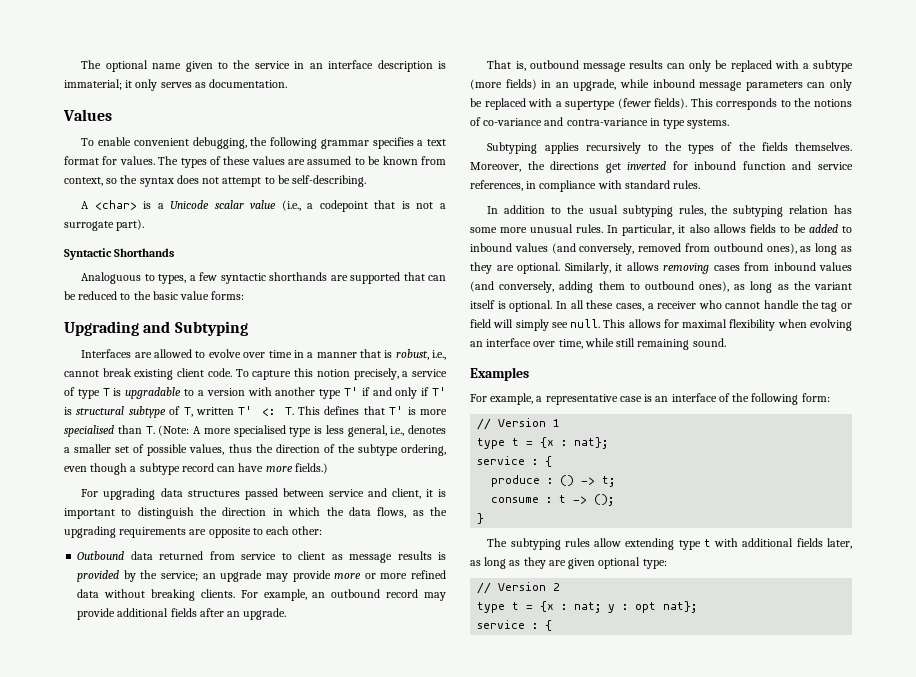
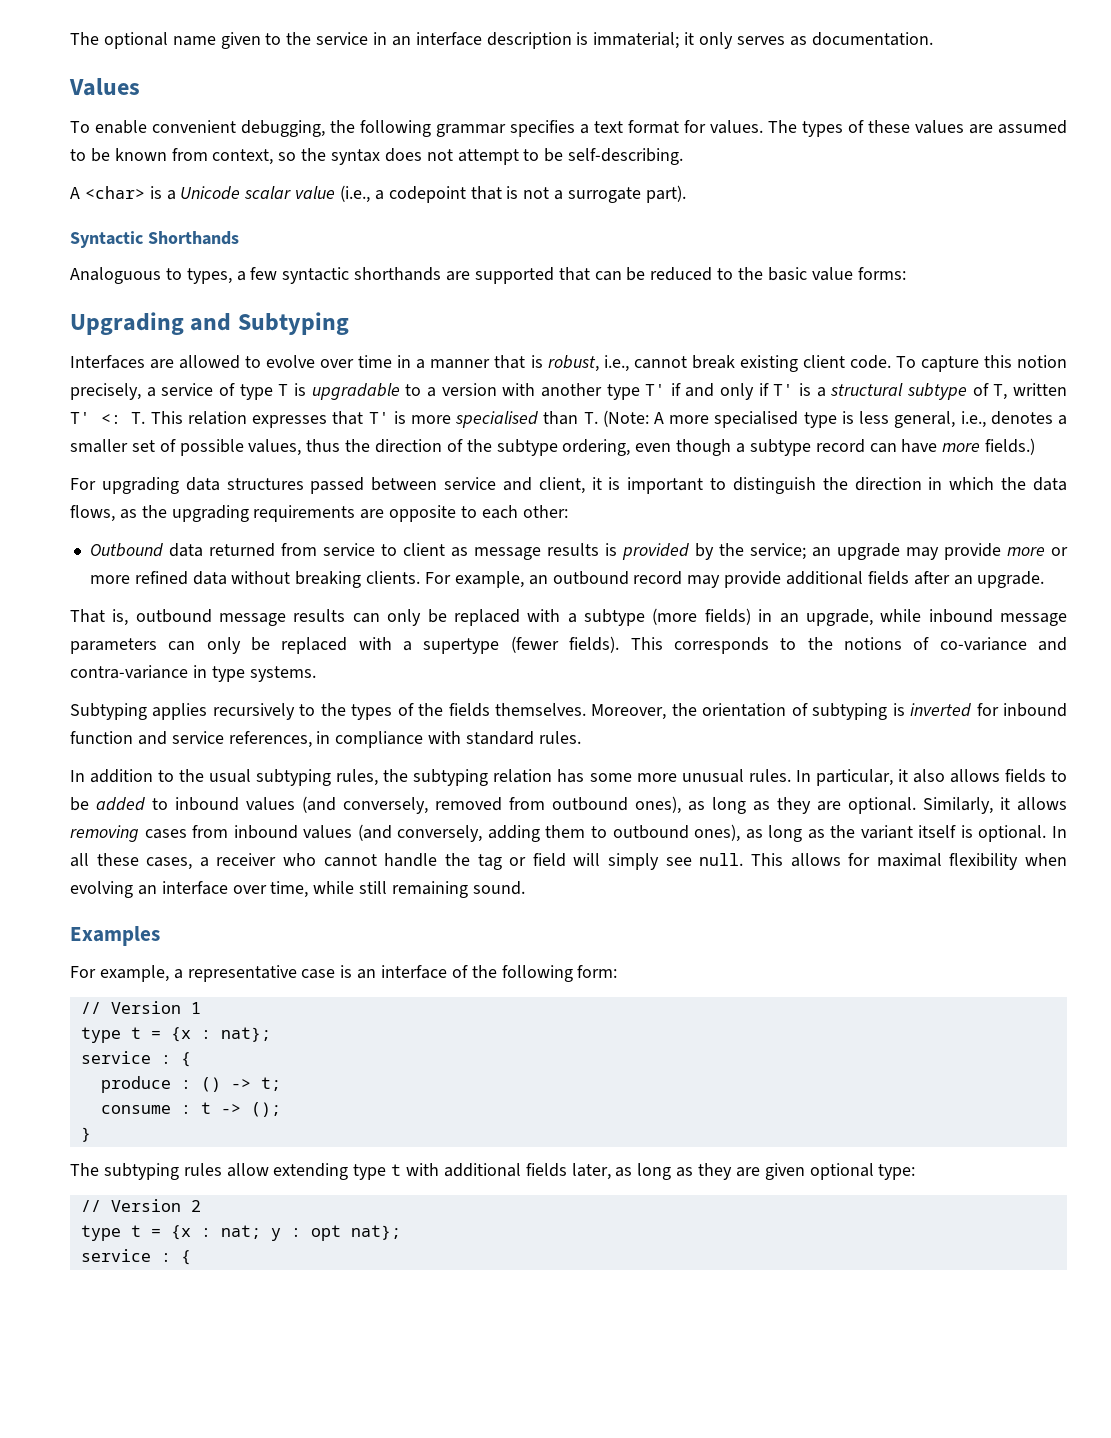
(72, 411) none -> [816,387,826,397] a
[324,406,360,415] defines -> [187,411,328,428] relation expresses
[550,161,621,173] directions get -> [702,703,905,720] orientation of subtyping is

